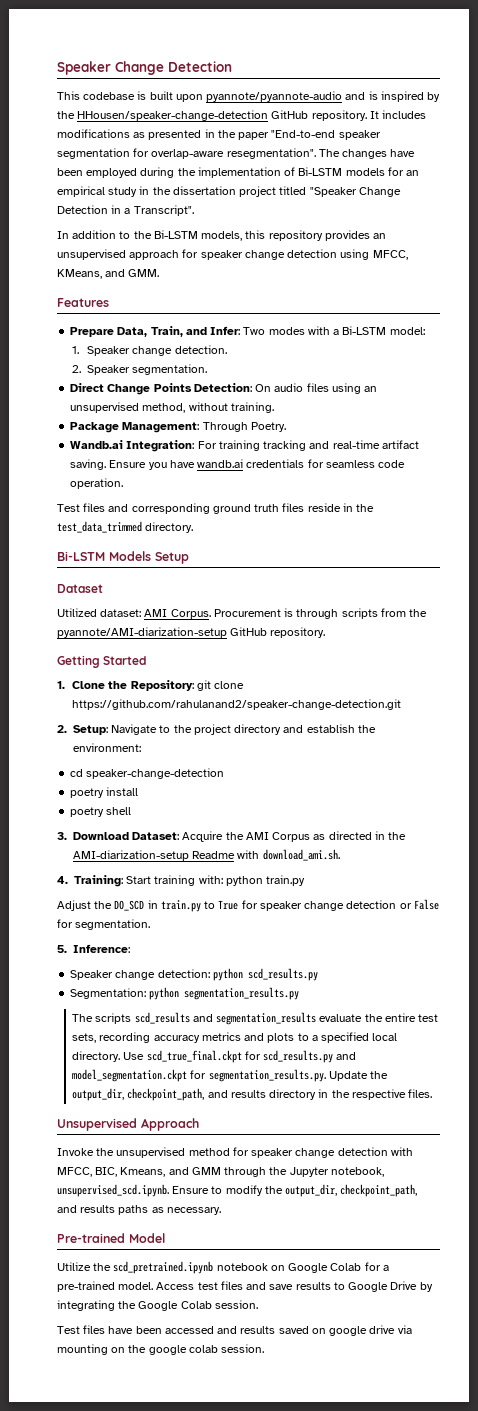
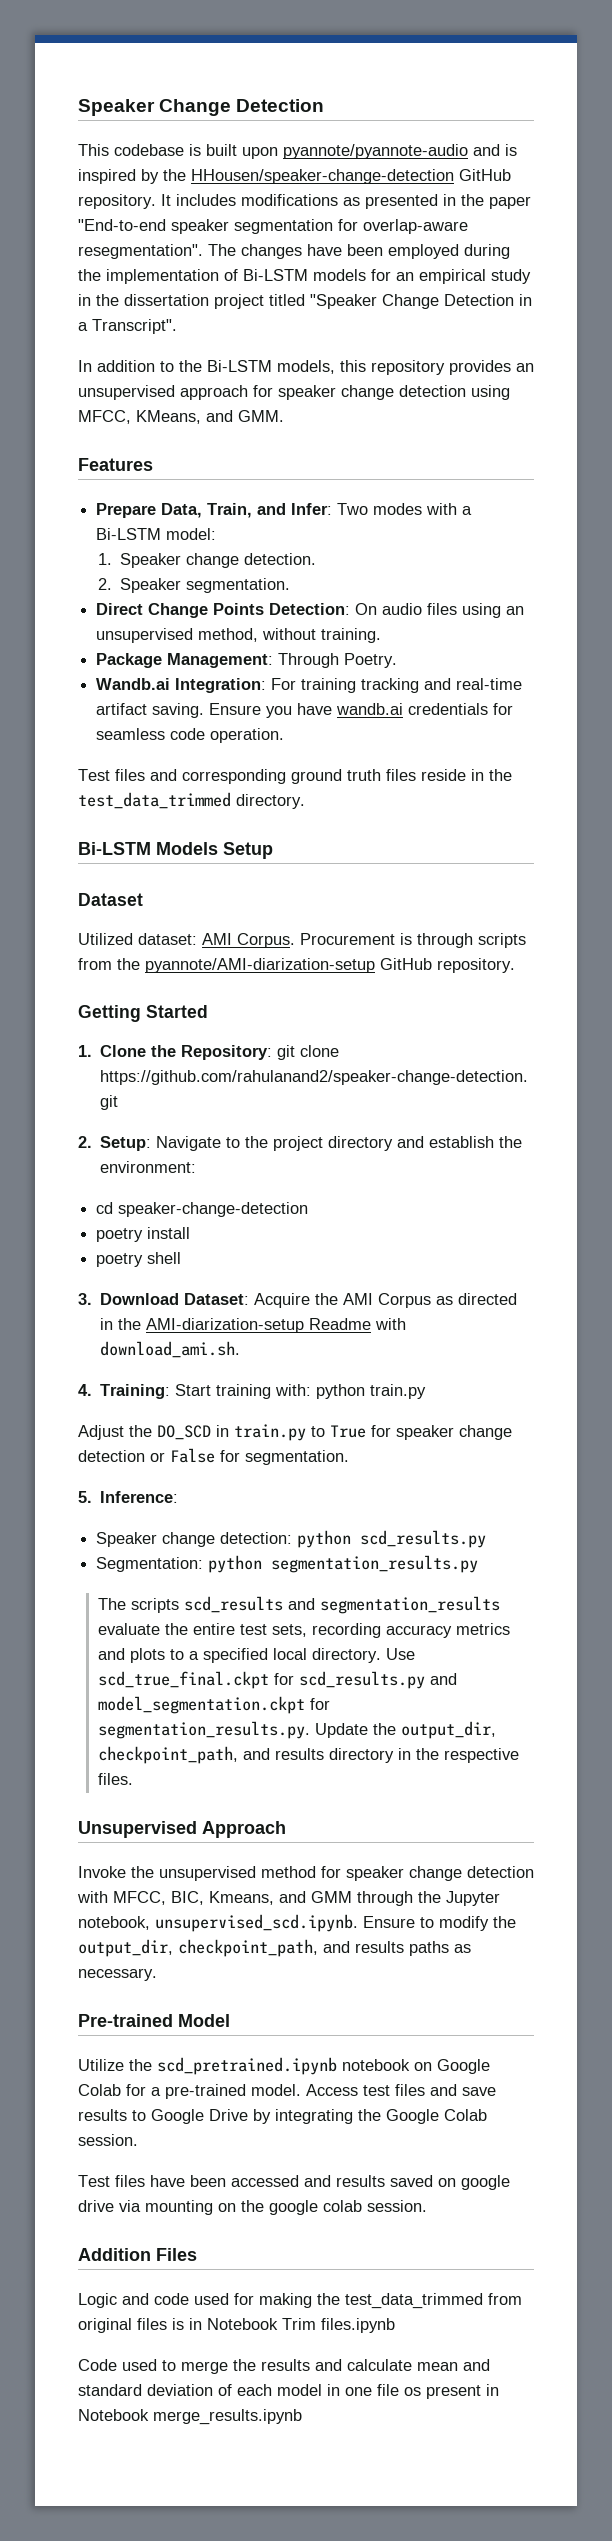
(265, 1348) none -> [78,2248,197,2261] [78,2293,522,2309] [78,2318,395,2333] [78,2359,490,2374] [78,2384,499,2399] [78,2409,302,2425] // Addition Files // Logic and code used for making the test_data_trimmed from original files is in Notebook Trim files.ipynb // Code used to merge the results and calculate mean and standard deviation of each model in one file os present in Notebook merge_results.ipynb

